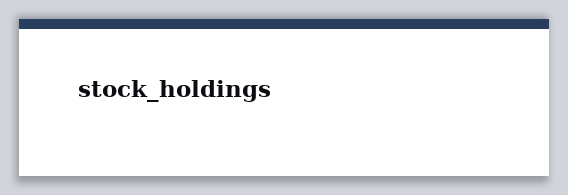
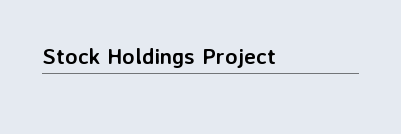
[78,80,271,102] stock_holdings -> [42,48,276,68] Stock Holdings Project

